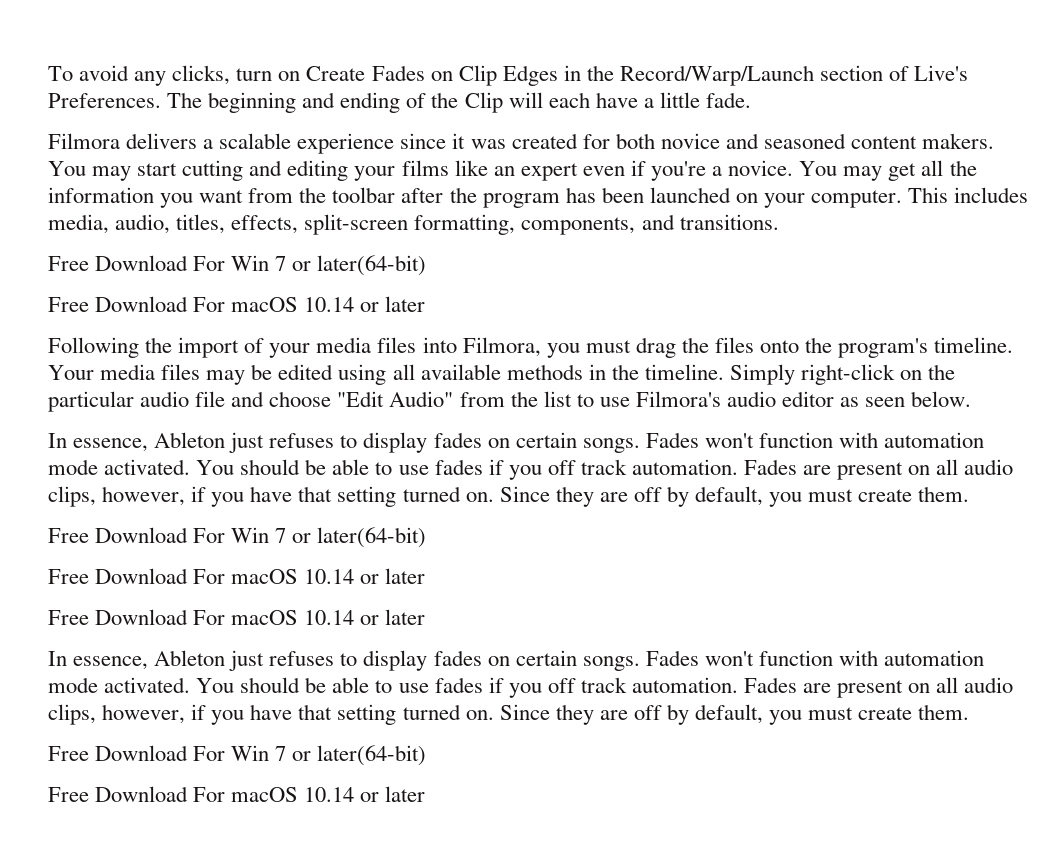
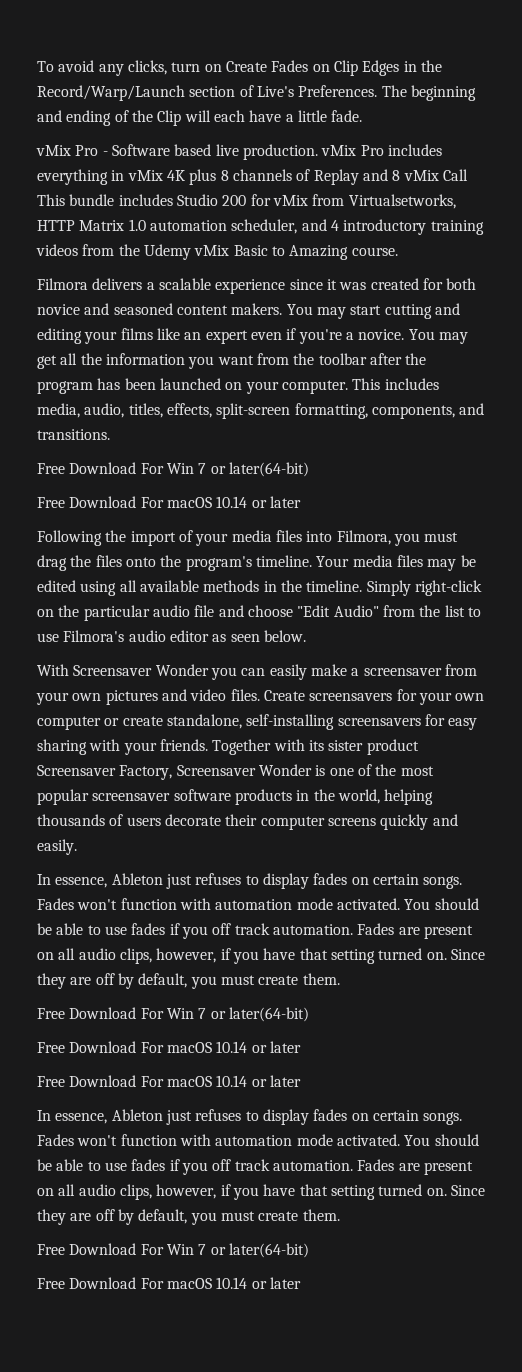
(751, 100) none -> [36,144,442,160] [37,169,468,185] [37,194,456,209] [37,219,484,235] [36,244,398,260] // vMix Pro - Software based live production. vMix Pro includes everything in vMix 4K plus 8 channels of Replay and 8 vMix Call This bundle includes Studio 200 for vMix from Virtualsetworks, HTTP Matrix 1.0 automation scheduler, and 4 introductory training videos from the Udemy vMix Basic to Amazing course.
(972, 399) none -> [37,664,477,680] [36,689,485,705] [37,714,478,730] [37,739,419,755] [37,764,434,780] [37,789,434,805] [37,814,458,830] [37,839,77,855] // With Screensaver Wonder you can easily make a screensaver from your own pictures and video files. Create screensavers for your own computer or create standalone, self-installing screensavers for easy sharing with your friends. Together with its sister product Screensaver Factory, Screensaver Wonder is one of the most popular screensaver software products in the world, helping thousands of users decorate their computer screens quickly and easily.

